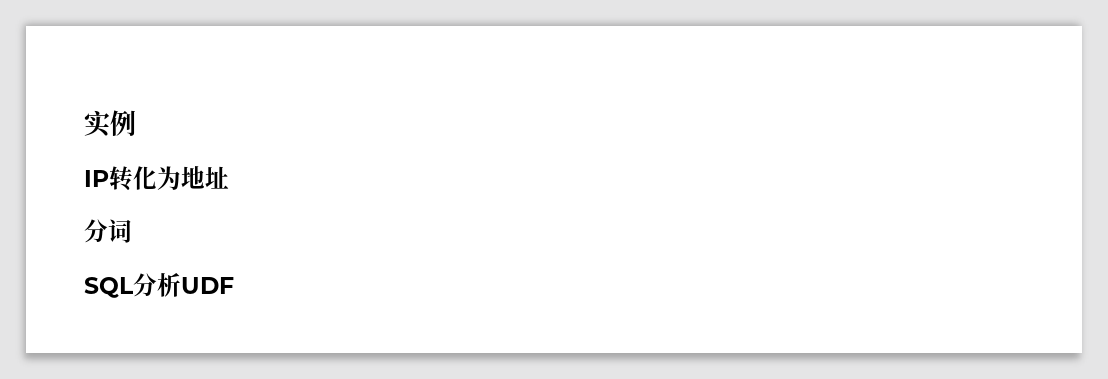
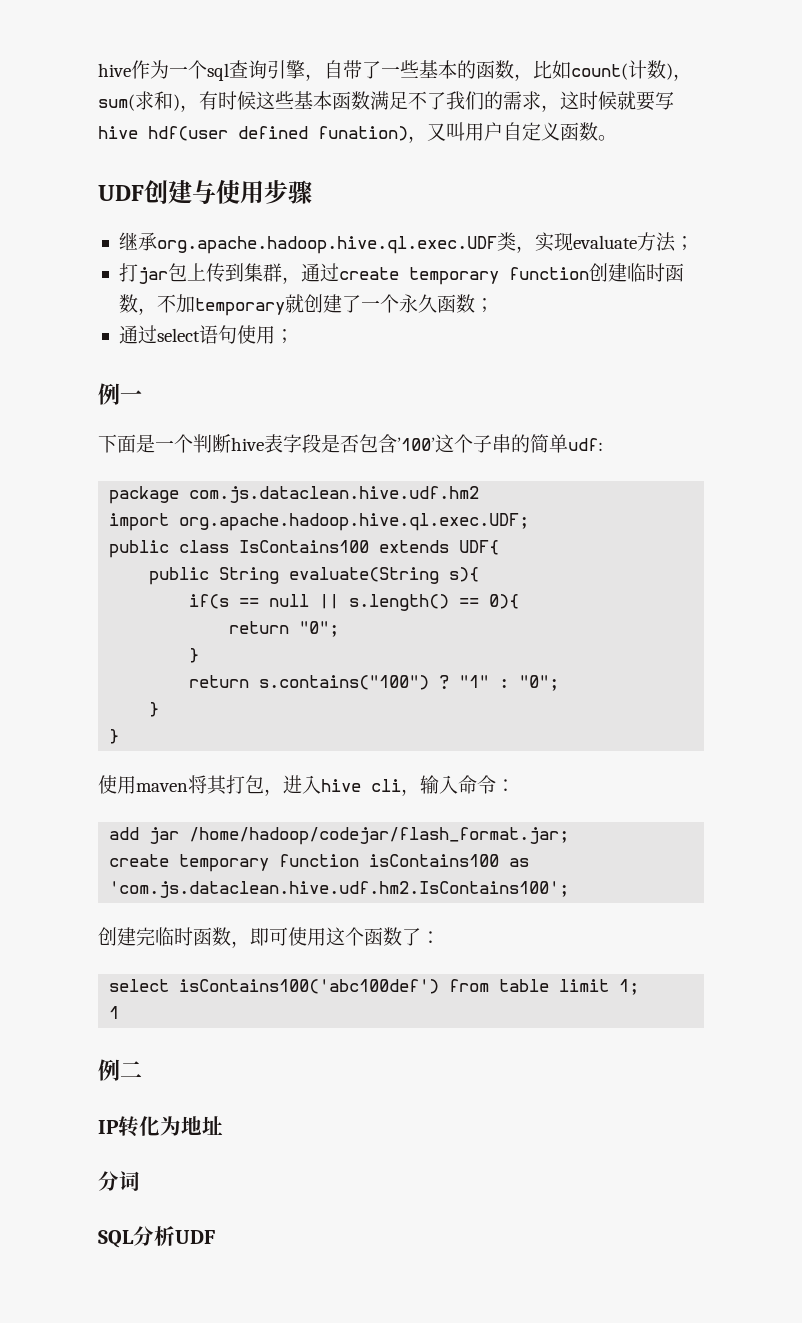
[84,110,136,137] 实例 -> [98,60,692,81] [98,91,674,112] [98,122,617,143] [98,179,312,204] [118,232,694,254] [118,263,684,285] [118,294,494,316] [118,325,294,344] [98,383,142,405] [98,434,603,453] [109,486,480,504] [109,513,530,531] [109,540,500,558] [149,567,480,585] [189,594,520,611] [229,621,340,637] [189,648,200,663] [189,675,560,691] [149,702,160,717] [109,729,120,744] [98,775,515,796] [109,827,570,845] [109,854,530,872] [109,881,570,898] [98,927,440,948] [109,979,640,995] [109,1006,120,1019] [98,1059,142,1081] hive作为一个sql查询引擎，自带了一些基本的函数，比如count(计数)，sum(求和)，有时候这些基本函数满足不了我们的需求，这时候就要写hive hdf(user defined funation)，又叫用户自定义函数。 // UDF创建与使用步骤 // 继承org.apache.hadoop.hive.ql.exec.UDF类，实现evaluate方法； // 打jar包上传到集群，通过create temporary function创建临时函数，不加temporary就创建了一个永久函数； // 通过select语句使用； // 例一 // 下面是一个判断hive表字段是否包含’100’这个子串的简单udf: // package com.js.dataclean.hive.udf.hm2 // import org.apache.hadoop.hive.ql.exec.UDF; // public class IsContains100 extends UDF{ // public String evaluate(String s){ // if(s == null || s.length() == 0){ // return "0"; // } // return s.contains("100") ? "1" : "0"; // } // } // 使用maven将其打包，进入hive cli，输入命令： // add jar /home/hadoop/codejar/flash_format.jar; // create temporary function isContains100 as 'com.js.dataclean.hive.udf.hm2.IsContains100'; // 创建完临时函数，即可使用这个函数了： // select isContains100('abc100def') from table limit 1; // 1 // 例二

